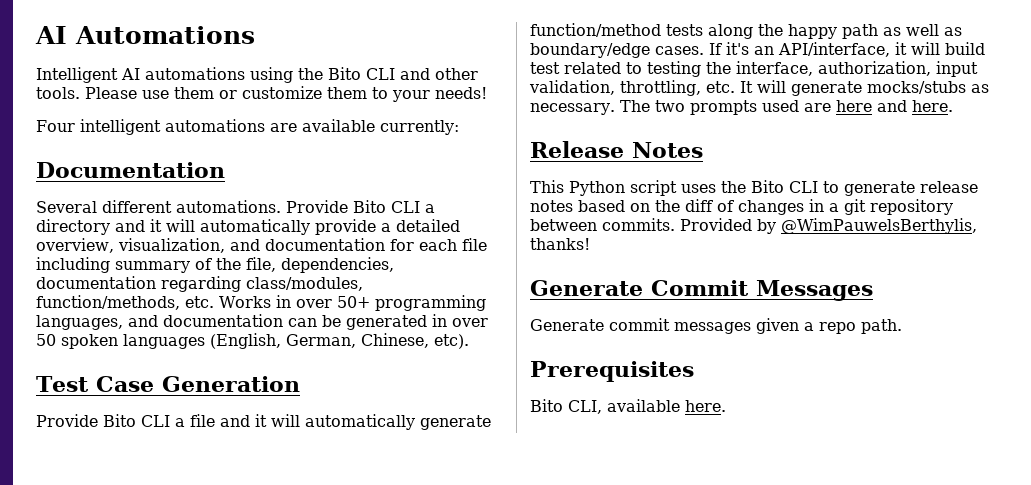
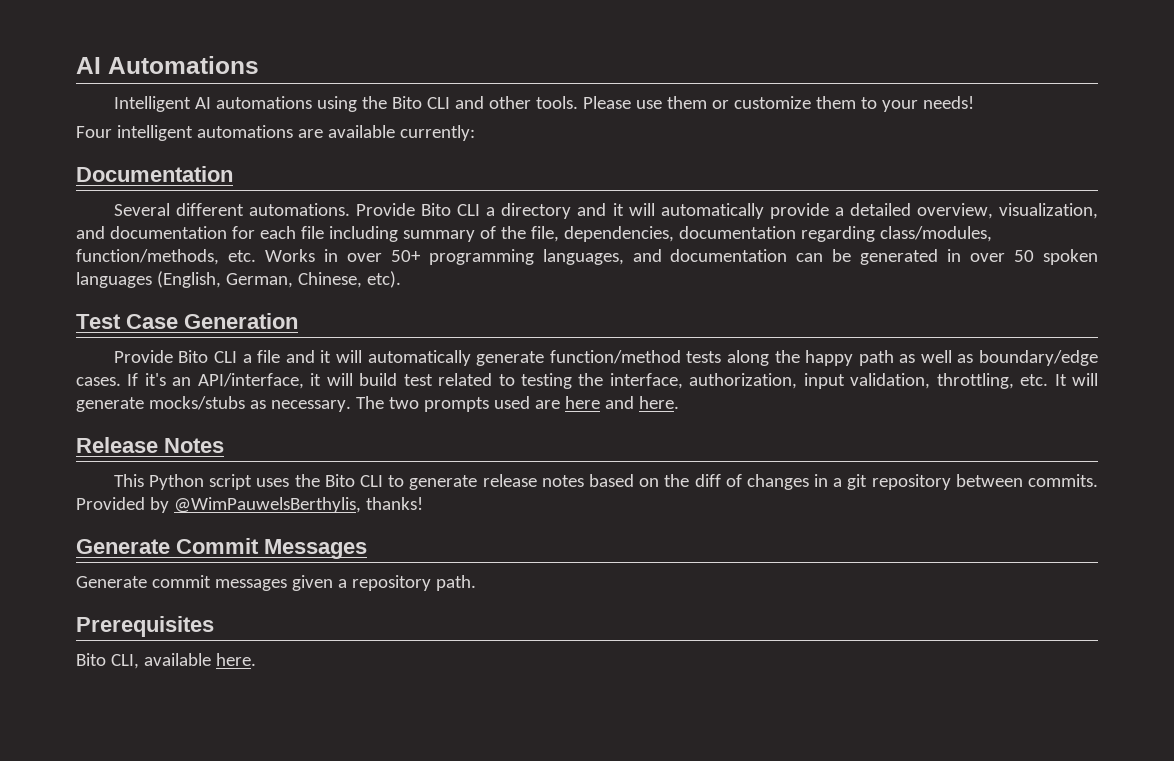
[819,322,856,334] repo -> [351,575,431,591] repository

